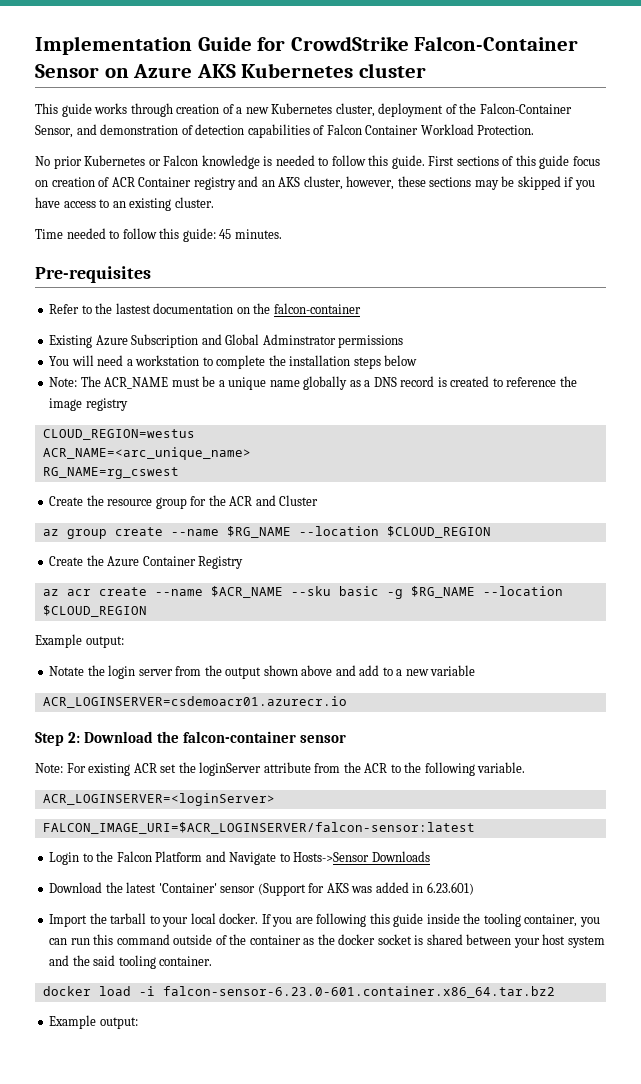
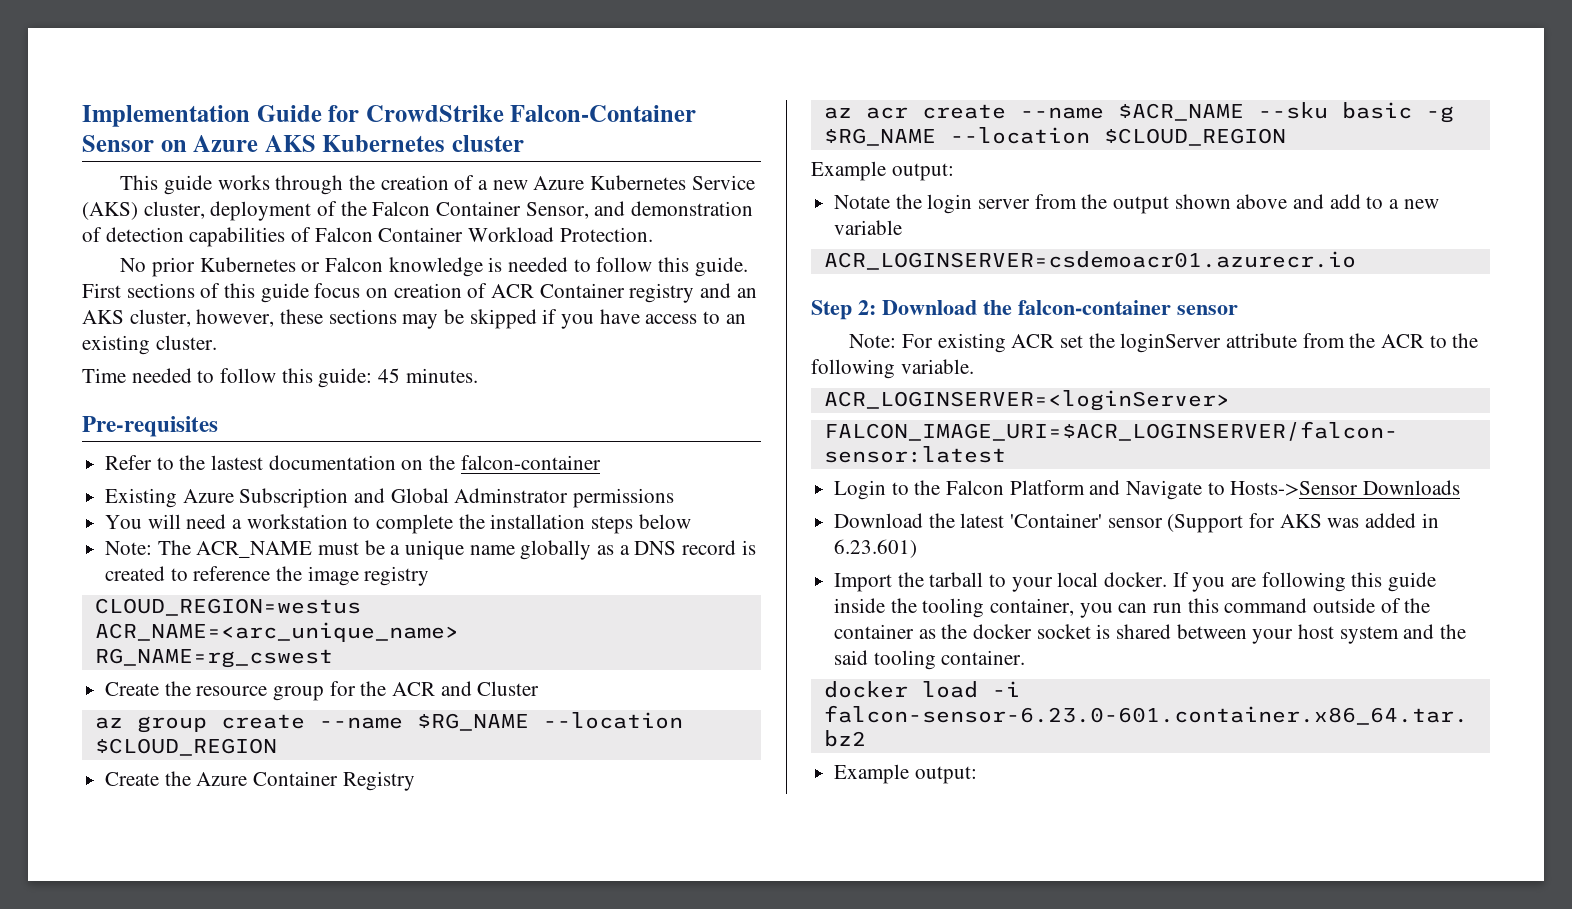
(173, 110) none -> [348,175,375,190] the
[271,103,333,114] Kubernetes -> [533,175,755,190] [82,202,138,220] Azure Kubernetes Service (AKS)
[479,103,572,114] Falcon-Container -> [372,201,522,216] Falcon Container

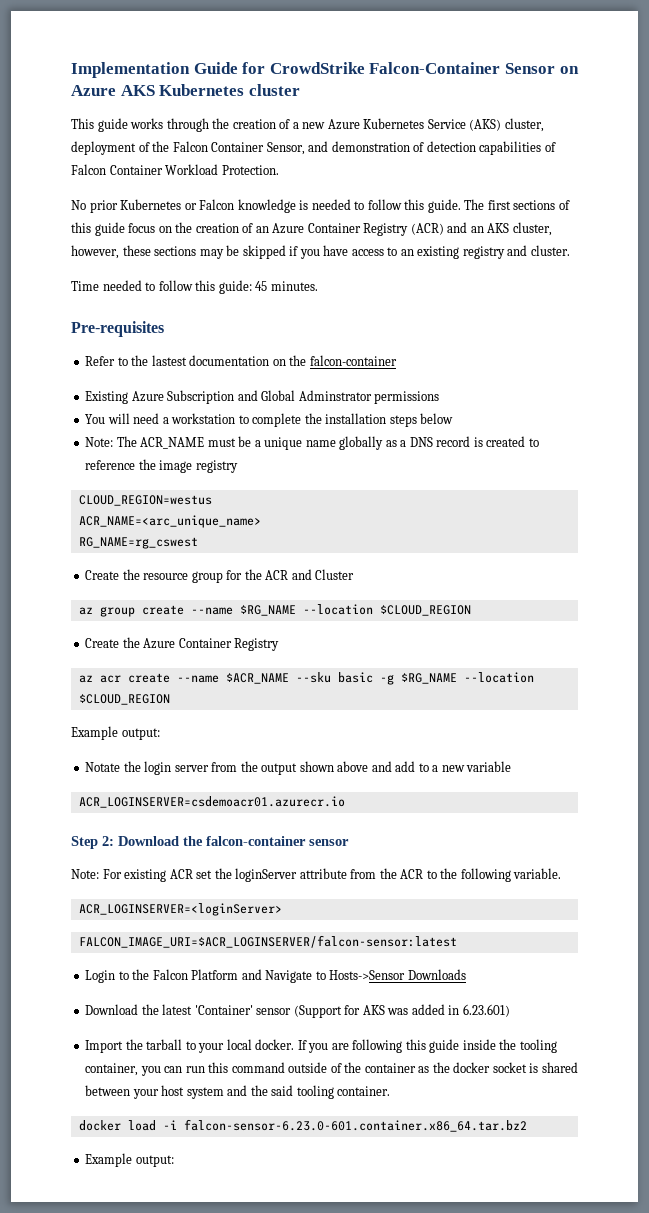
[82,283,121,298] First -> [464,199,511,210] The first
[393,283,695,303] creation of ACR Container registry -> [175,222,444,236] the creation of an Azure Container Registry (ACR)
(150, 345) none -> [462,245,528,259] registry and

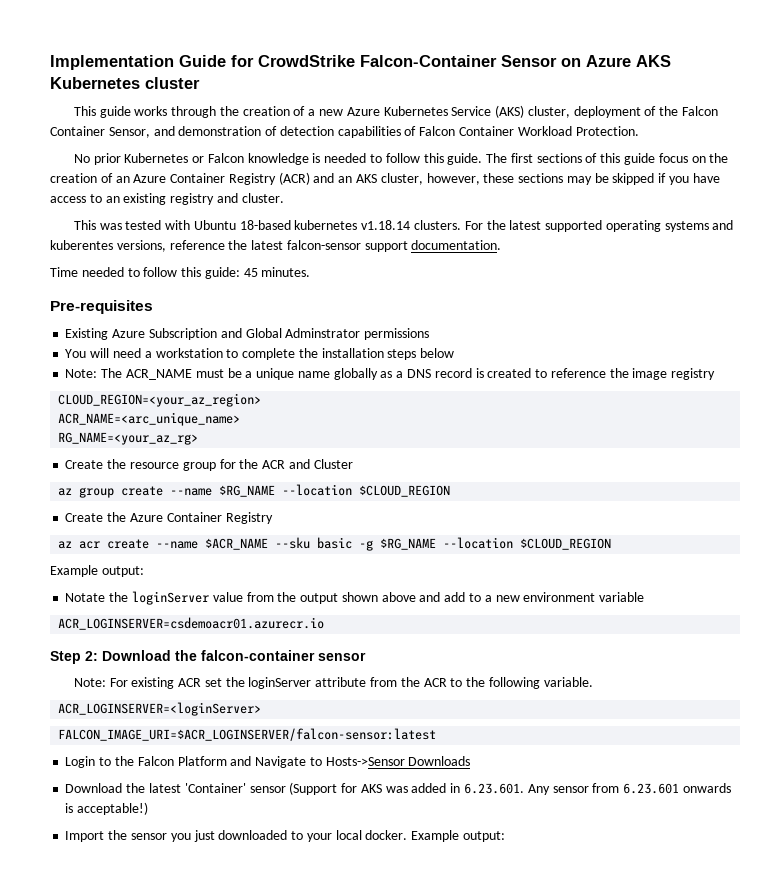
(570, 250) none -> [73,220,734,232] [50,240,502,252] // This was tested with Ubuntu 18-based kubernetes v1.18.14 clusters. For the latest supported operating systems and kuberentes versions, reference the latest falcon-sensor support documentation.
[85,355,397,366] // Refer to the lastest documentation on the falcon-container -> (153, 307) none
[78,495,212,506] CLOUD_REGION=westus -> [58,393,262,407] CLOUD_REGION=<your_az_region>
[78,537,198,549] RG_NAME=rg_cswest -> [58,432,199,445] RG_NAME=<your_az_rg>
[144,761,209,775] login server -> [131,591,243,605] loginServer value
(465, 768) none -> [523,592,596,602] environment
[462,1004,510,1017] [85,1039,557,1053] [85,1062,578,1076] [85,1085,391,1099] [78,1119,527,1132] 6.23.601) // Import the tarball to your local docker. If you are following this guide inside the tooling container, you can run this command outside of the container as the docker socket is shared between your host system and the said tooling container. // docker load -i falcon-sensor-6.23.0-601.container.x86_64.tar.bz2 // -> [463,783,731,795] [65,802,149,815] [65,830,408,842] 6.23.601. Any sensor from 6.23.601 onwards is acceptable!) // Import the sensor you just downloaded to your local docker.

